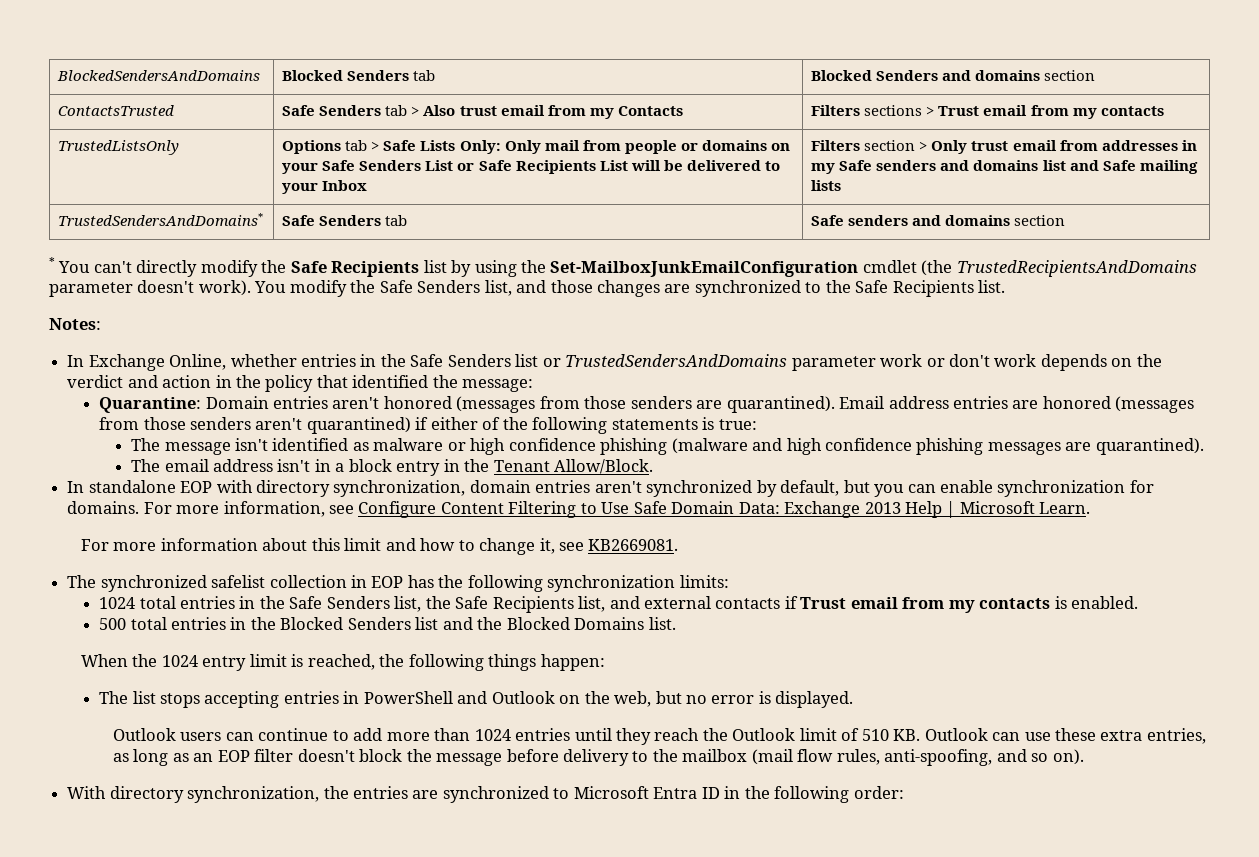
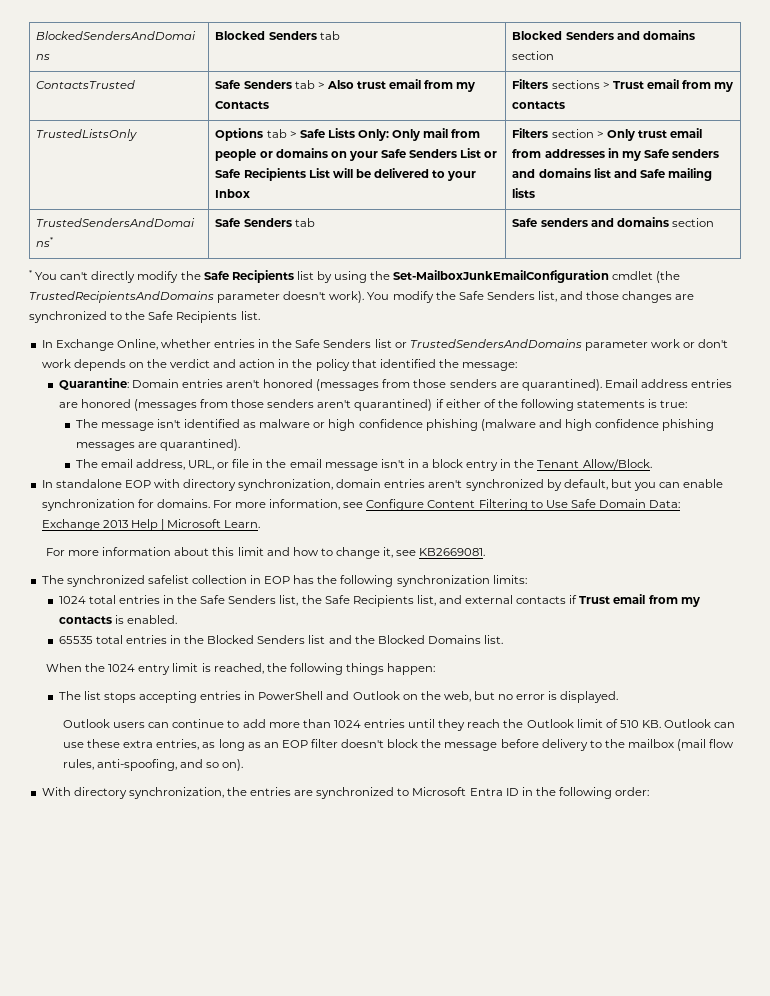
[49,318,101,330] // Notes: -> (260, 315) none
[213,459,274,472] address -> [135,459,378,471] address, URL, or file in the email message
[99,618,127,630] 500 -> [58,636,93,644] 65535

